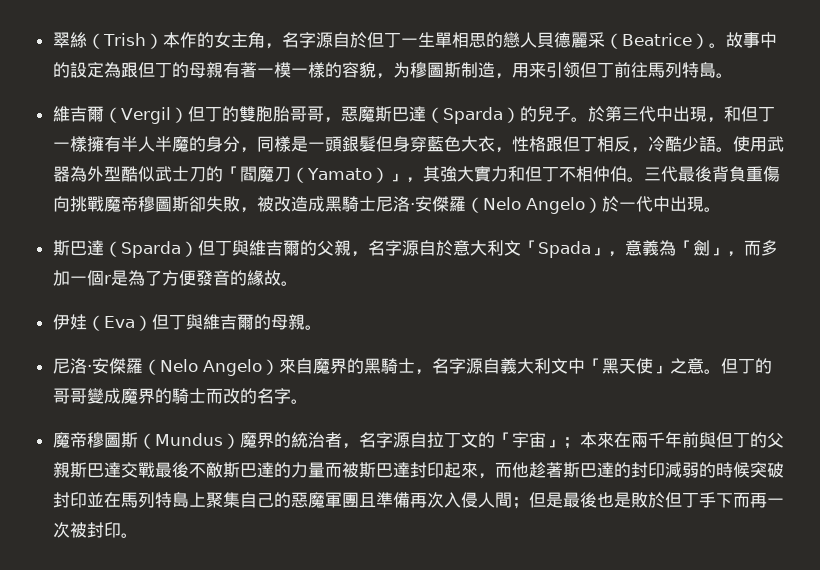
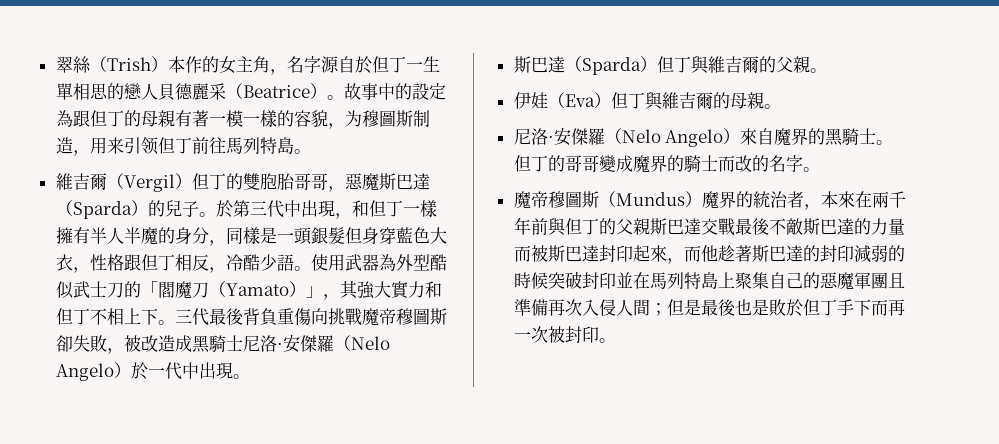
[592,166,627,182] 仲伯 -> [123,308,158,325] 上下
[350,240,778,258] [52,270,281,286] ，名字源自於意大利文「Spada」，意義為「劍」，而多加一個r是為了方便發音的緣故 -> (810, 64) none
[414,358,704,375] ，名字源自義大利文中「黑天使」之意 -> (877, 136) none
[358,432,580,449] 名字源自拉丁文的「宇宙」； -> (821, 207) none

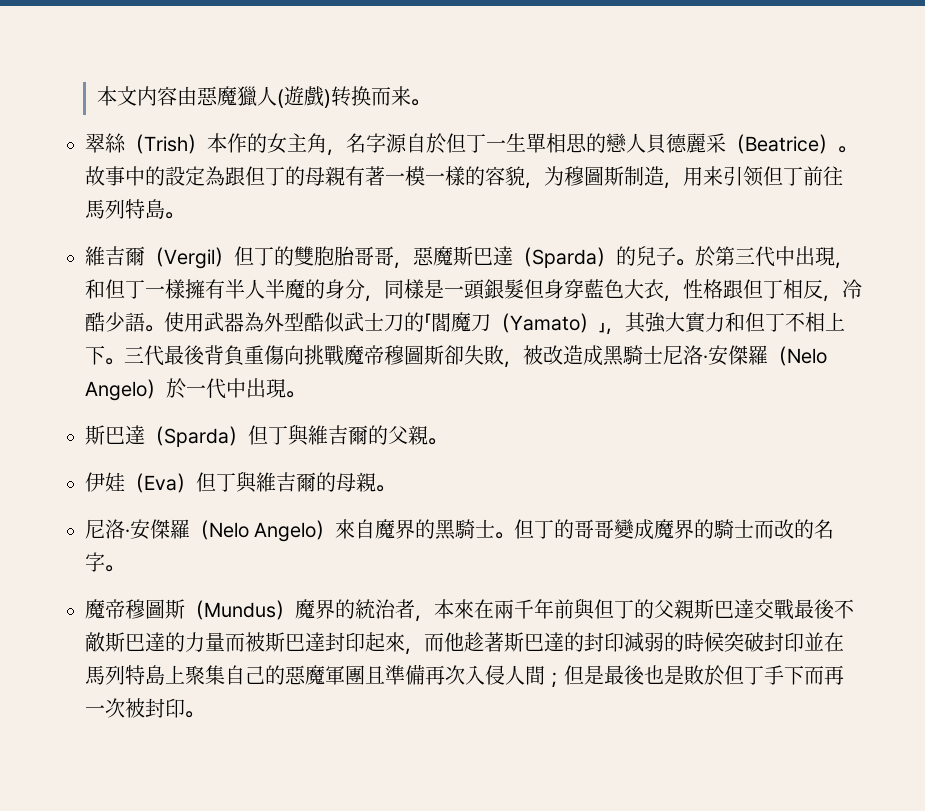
(55, 64) none -> [97,86,431,108] 本文内容由惡魔獵人(遊戲)转换而来。 //

